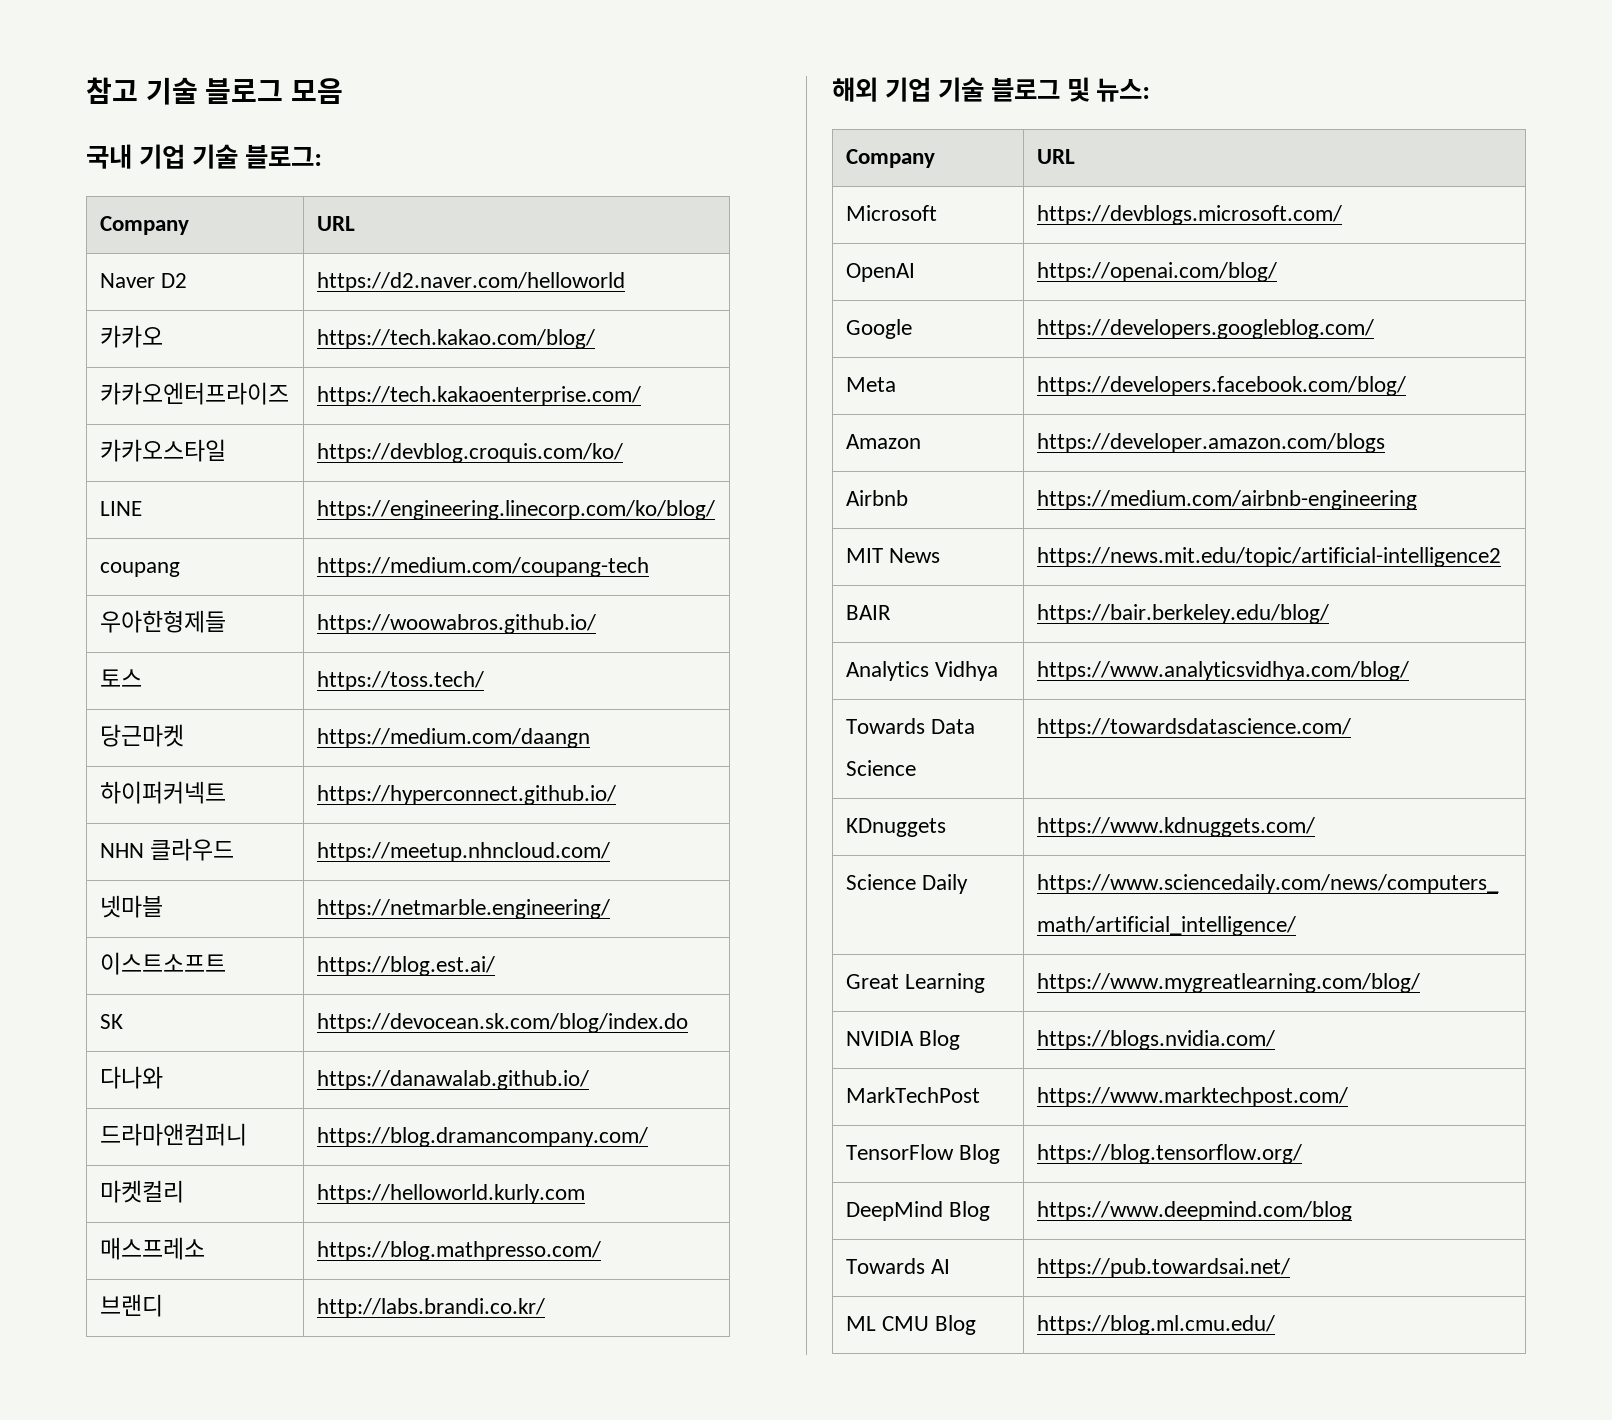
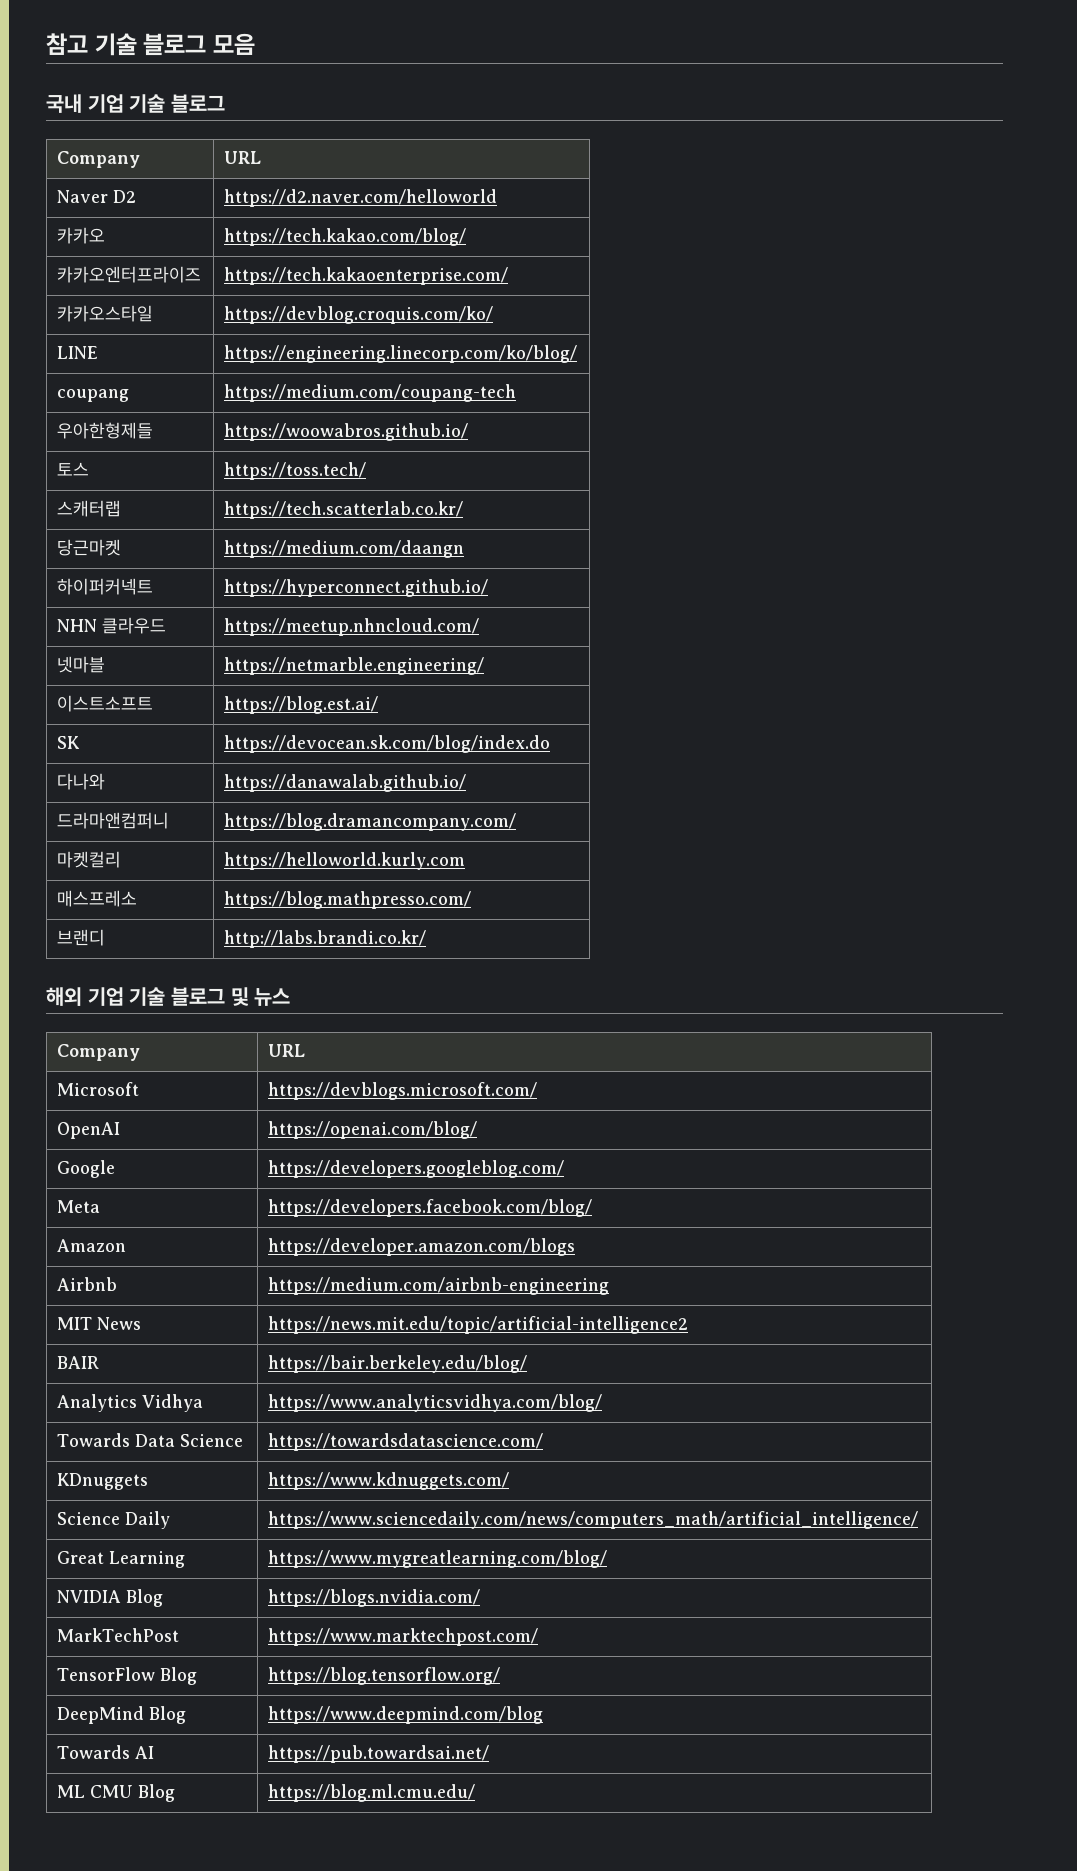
[244,144,322,169] 블로그: -> [171,94,226,113] 블로그
(484, 681) none -> [57,500,122,517] [224,501,464,519] // 스캐터랩 | https://tech.scatterlab.co.kr/
[1096,78,1151,102] 뉴스: -> [254,988,291,1006] 뉴스

